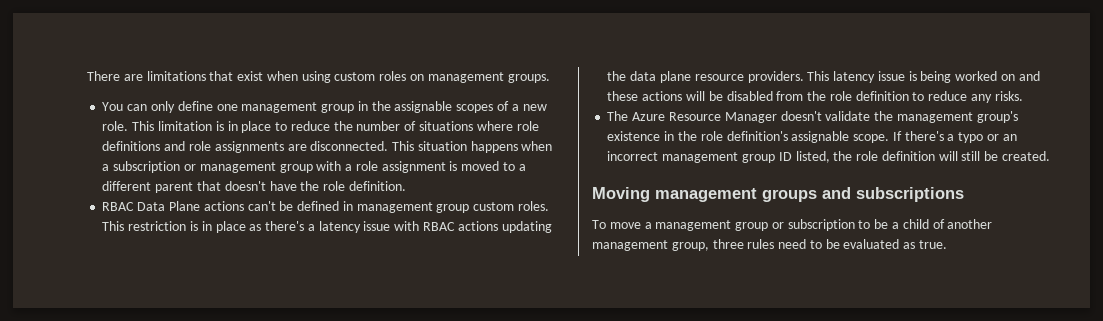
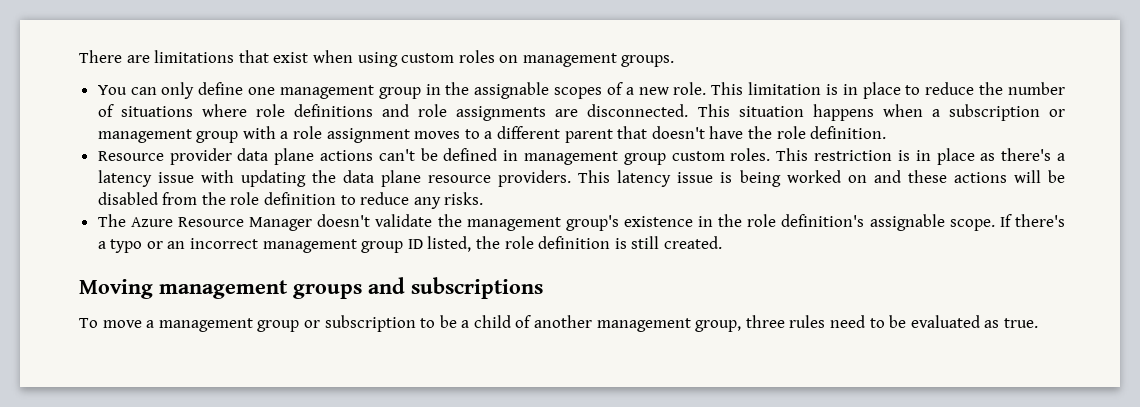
[449,161,500,171] is moved -> [414,131,461,139] moves
[102,201,200,211] RBAC Data Plane -> [97,148,315,165] Resource provider data plane
[422,221,498,231] RBAC actions -> (234, 176) none
[938,151,999,161] will still be -> [614,236,660,249] is still

